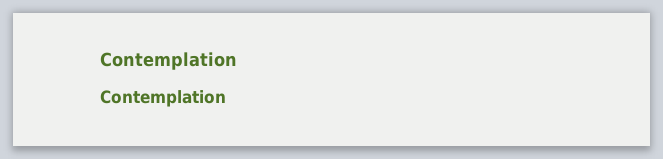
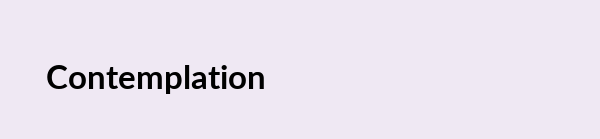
[100,52,237,70] [100,90,226,107] Contemplation // Contemplation -> [46,65,266,94] Contemplation

